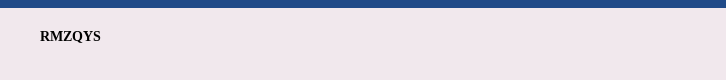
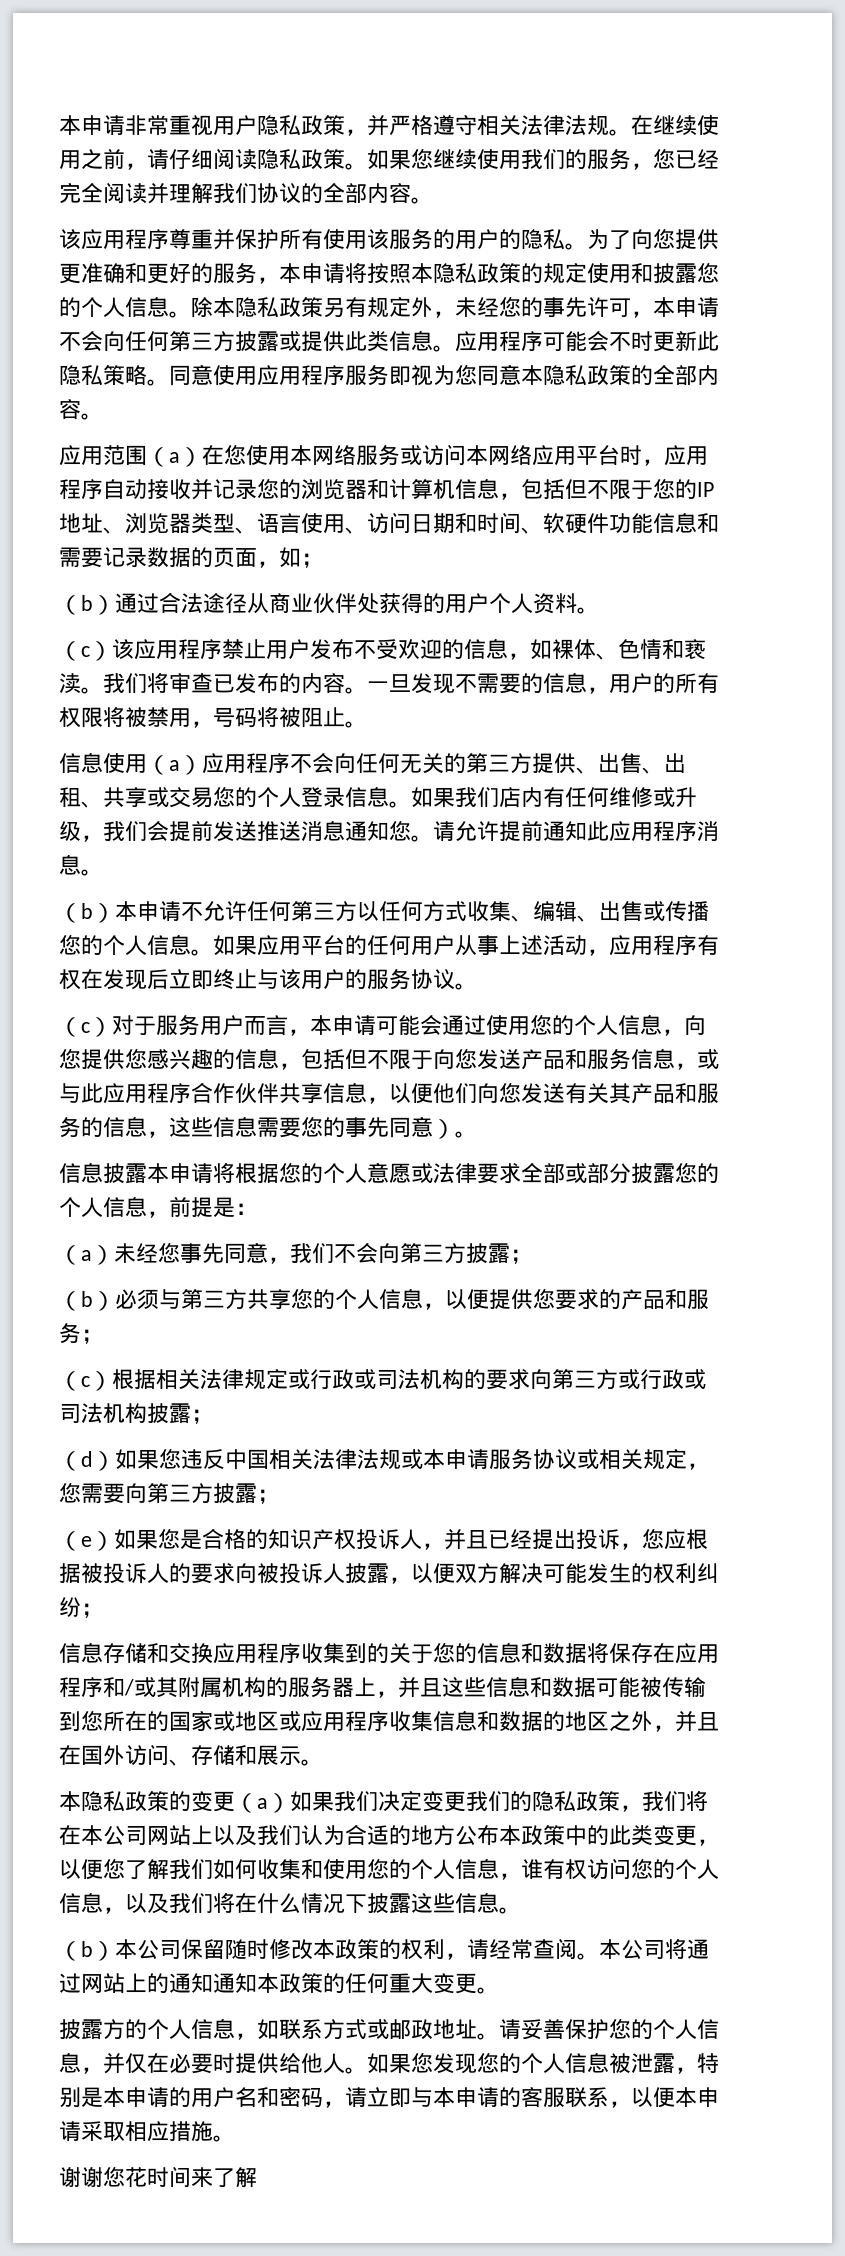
[40,31,101,43] RMZQYS -> [59,115,719,136] [59,148,719,170] [59,182,433,204] [59,228,719,250] [59,262,719,284] [59,296,719,318] [59,330,719,352] [59,364,719,386] [59,399,103,420] [59,444,708,467] [59,478,714,500] [59,512,719,534] [59,547,323,568] [59,592,599,615] [59,638,706,661] [59,672,719,694] [59,706,367,728] [59,752,686,775] [59,786,697,808] [59,820,719,842] [59,854,103,876] [59,901,709,923] [59,934,719,956] [59,969,477,990] [59,1014,706,1037] [59,1048,719,1070] [59,1082,719,1104] [59,1116,477,1139] [59,1162,719,1184] [59,1196,257,1218] [59,1242,532,1265] [59,1288,709,1311] [59,1323,103,1344] [59,1369,706,1391] [59,1403,213,1424] [59,1448,709,1471] [59,1482,279,1504] [59,1528,708,1551] [59,1563,719,1584] [59,1597,103,1618] [59,1642,719,1664] [59,1676,706,1698] [59,1710,719,1732] [59,1744,323,1766] [59,1790,708,1813] [59,1824,719,1846] [59,1858,719,1880] [59,1892,521,1914] [59,1938,709,1961] [59,1973,499,1994] [59,2018,719,2040] [59,2052,719,2074] [59,2087,719,2108] [59,2121,235,2142] [59,2166,257,2188] 本申请非常重视用户隐私政策，并严格遵守相关法律法规。在继续使用之前，请仔细阅读隐私政策。如果您继续使用我们的服务，您已经完全阅读并理解我们协议的全部内容。 // 该应用程序尊重并保护所有使用该服务的用户的隐私。为了向您提供更准确和更好的服务，本申请将按照本隐私政策的规定使用和披露您的个人信息。除本隐私政策另有规定外，未经您的事先许可，本申请不会向任何第三方披露或提供此类信息。应用程序可能会不时更新此隐私策略。同意使用应用程序服务即视为您同意本隐私政策的全部内容。 // 应用范围（a）在您使用本网络服务或访问本网络应用平台时，应用程序自动接收并记录您的浏览器和计算机信息，包括但不限于您的IP地址、浏览器类型、语言使用、访问日期和时间、软硬件功能信息和需要记录数据的页面，如； // （b）通过合法途径从商业伙伴处获得的用户个人资料。 // （c）该应用程序禁止用户发布不受欢迎的信息，如裸体、色情和亵渎。我们将审查已发布的内容。一旦发现不需要的信息，用户的所有权限将被禁用，号码将被阻止。 // 信息使用（a）应用程序不会向任何无关的第三方提供、出售、出租、共享或交易您的个人登录信息。如果我们店内有任何维修或升级，我们会提前发送推送消息通知您。请允许提前通知此应用程序消息。 // （b）本申请不允许任何第三方以任何方式收集、编辑、出售或传播您的个人信息。如果应用平台的任何用户从事上述活动，应用程序有权在发现后立即终止与该用户的服务协议。 // （c）对于服务用户而言，本申请可能会通过使用您的个人信息，向您提供您感兴趣的信息，包括但不限于向您发送产品和服务信息，或与此应用程序合作伙伴共享信息，以便他们向您发送有关其产品和服务的信息，这些信息需要您的事先同意）。 // 信息披露本申请将根据您的个人意愿或法律要求全部或部分披露您的个人信息，前提是： // （a）未经您事先同意，我们不会向第三方披露； // （b）必须与第三方共享您的个人信息，以便提供您要求的产品和服务； // （c）根据相关法律规定或行政或司法机构的要求向第三方或行政或司法机构披露； // （d）如果您违反中国相关法律法规或本申请服务协议或相关规定，您需要向第三方披露； // （e）如果您是合格的知识产权投诉人，并且已经提出投诉，您应根据被投诉人的要求向被投诉人披露，以便双方解决可能发生的权利纠纷； // 信息存储和交换应用程序收集到的关于您的信息和数据将保存在应用程序和/或其附属机构的服务器上，并且这些信息和数据可能被传输到您所在的国家或地区或应用程序收集信息和数据的地区之外，并且在国外访问、存储和展示。 // 本隐私政策的变更（a）如果我们决定变更我们的隐私政策，我们将在本公司网站上以及我们认为合适的地方公布本政策中的此类变更，以便您了解我们如何收集和使用您的个人信息，谁有权访问您的个人信息，以及我们将在什么情况下披露这些信息。 // （b）本公司保留随时修改本政策的权利，请经常查阅。本公司将通过网站上的通知通知本政策的任何重大变更。 // 披露方的个人信息，如联系方式或邮政地址。请妥善保护您的个人信息，并仅在必要时提供给他人。如果您发现您的个人信息被泄露，特别是本申请的用户名和密码，请立即与本申请的客服联系，以便本申请采取相应措施。 // 谢谢您花时间来了解

